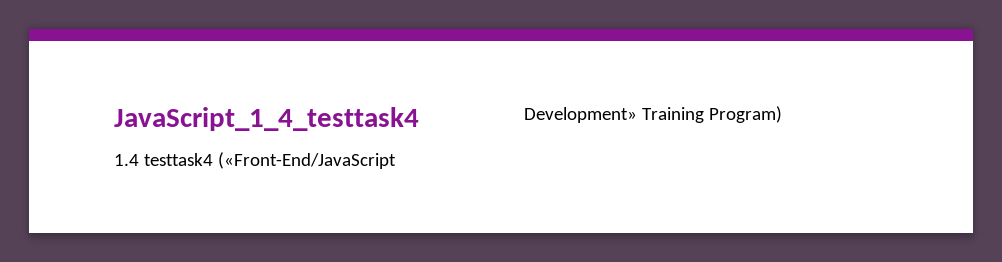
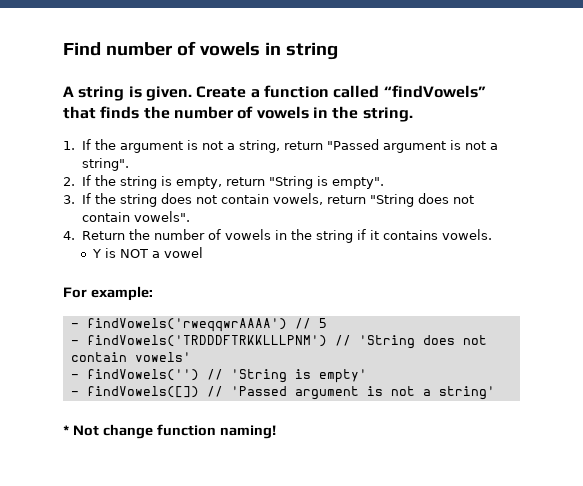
[114,107,419,131] [114,152,396,169] [524,106,782,123] JavaScript_1_4_testtask4 // 1.4 testtask4 («Front-End/JavaScript Development» Training Program) -> [63,41,338,60] [63,85,486,101] [63,106,413,122] [63,139,498,153] [81,158,129,171] [63,175,384,189] [63,193,474,207] [81,211,190,222] [63,229,492,243] [91,247,203,258] [63,286,153,301] [70,318,327,332] [70,335,487,349] [70,352,191,362] [70,369,367,383] [70,386,495,400] [63,424,276,439] Find number of vowels in string // A string is given. Create a function called “findVowels” that finds the number of vowels in the string. // 1. If the argument is not a string, return "Passed argument is not a string". // 2. If the string is empty, return "String is empty". // 3. If the string does not contain vowels, return "String does not contain vowels". // 4. Return the number of vowels in the string if it contains vowels. // Y is NOT a vowel // For example: // - findVowels('rweqqwrAAAA') // 5 // - findVowels('TRDDDFTRKKLLLPNM') // 'String does not contain vowels' // - findVowels('') // 'String is empty' // - findVowels([]) // 'Passed argument is not a string' // * Not change function naming!

